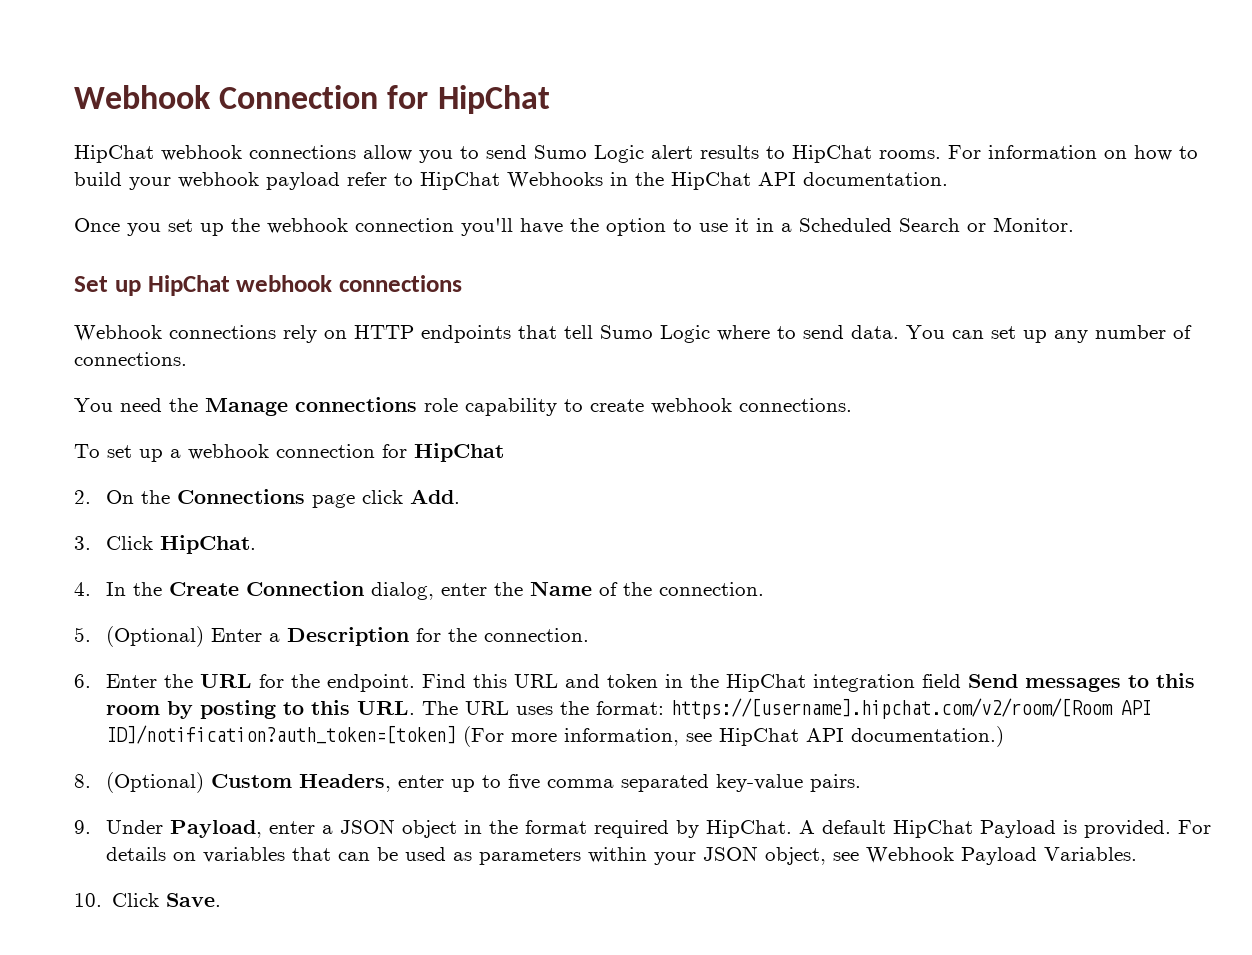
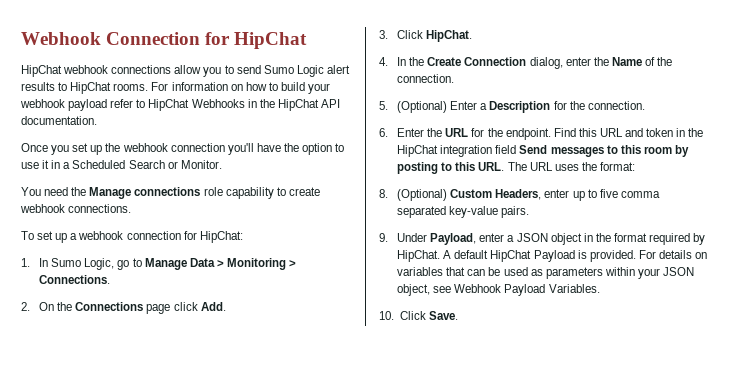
[74,275,462,296] [74,325,1192,343] [74,352,187,366] // Set up HipChat webhook connections // Webhook connections rely on HTTP endpoints that tell Sumo Logic where to send data. You can set up any number of connections. -> (222, 164) none
[414,443,504,462] HipChat -> [199,231,243,243] [21,258,297,270] [39,275,111,284] HipChat: // 1. In Sumo Logic, go to Manage Data > Monitoring > Connections.
[670,698,1151,719] [105,725,1004,747] https://[username].hipchat.com/v2/room/[Room API ID]/notification?auth_token=[token] (For more information, see HipChat API documentation.) -> (635, 166) none

